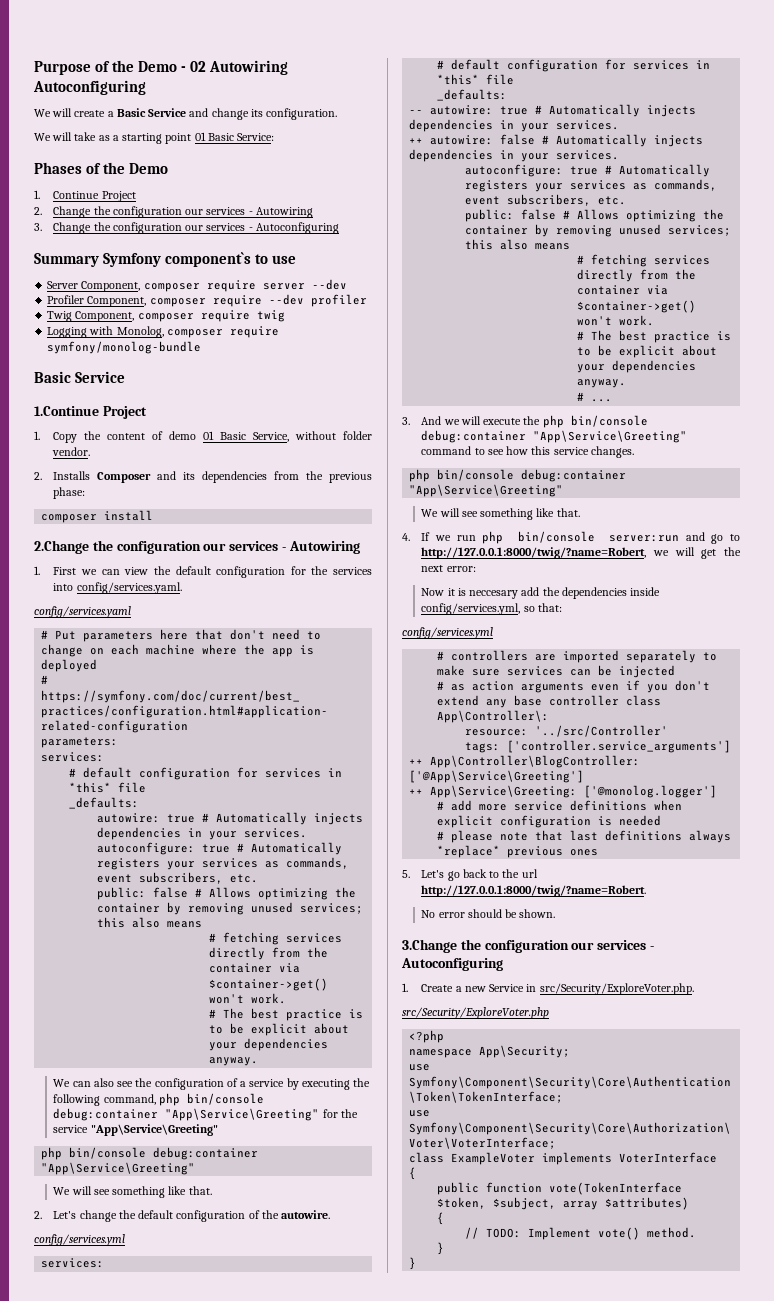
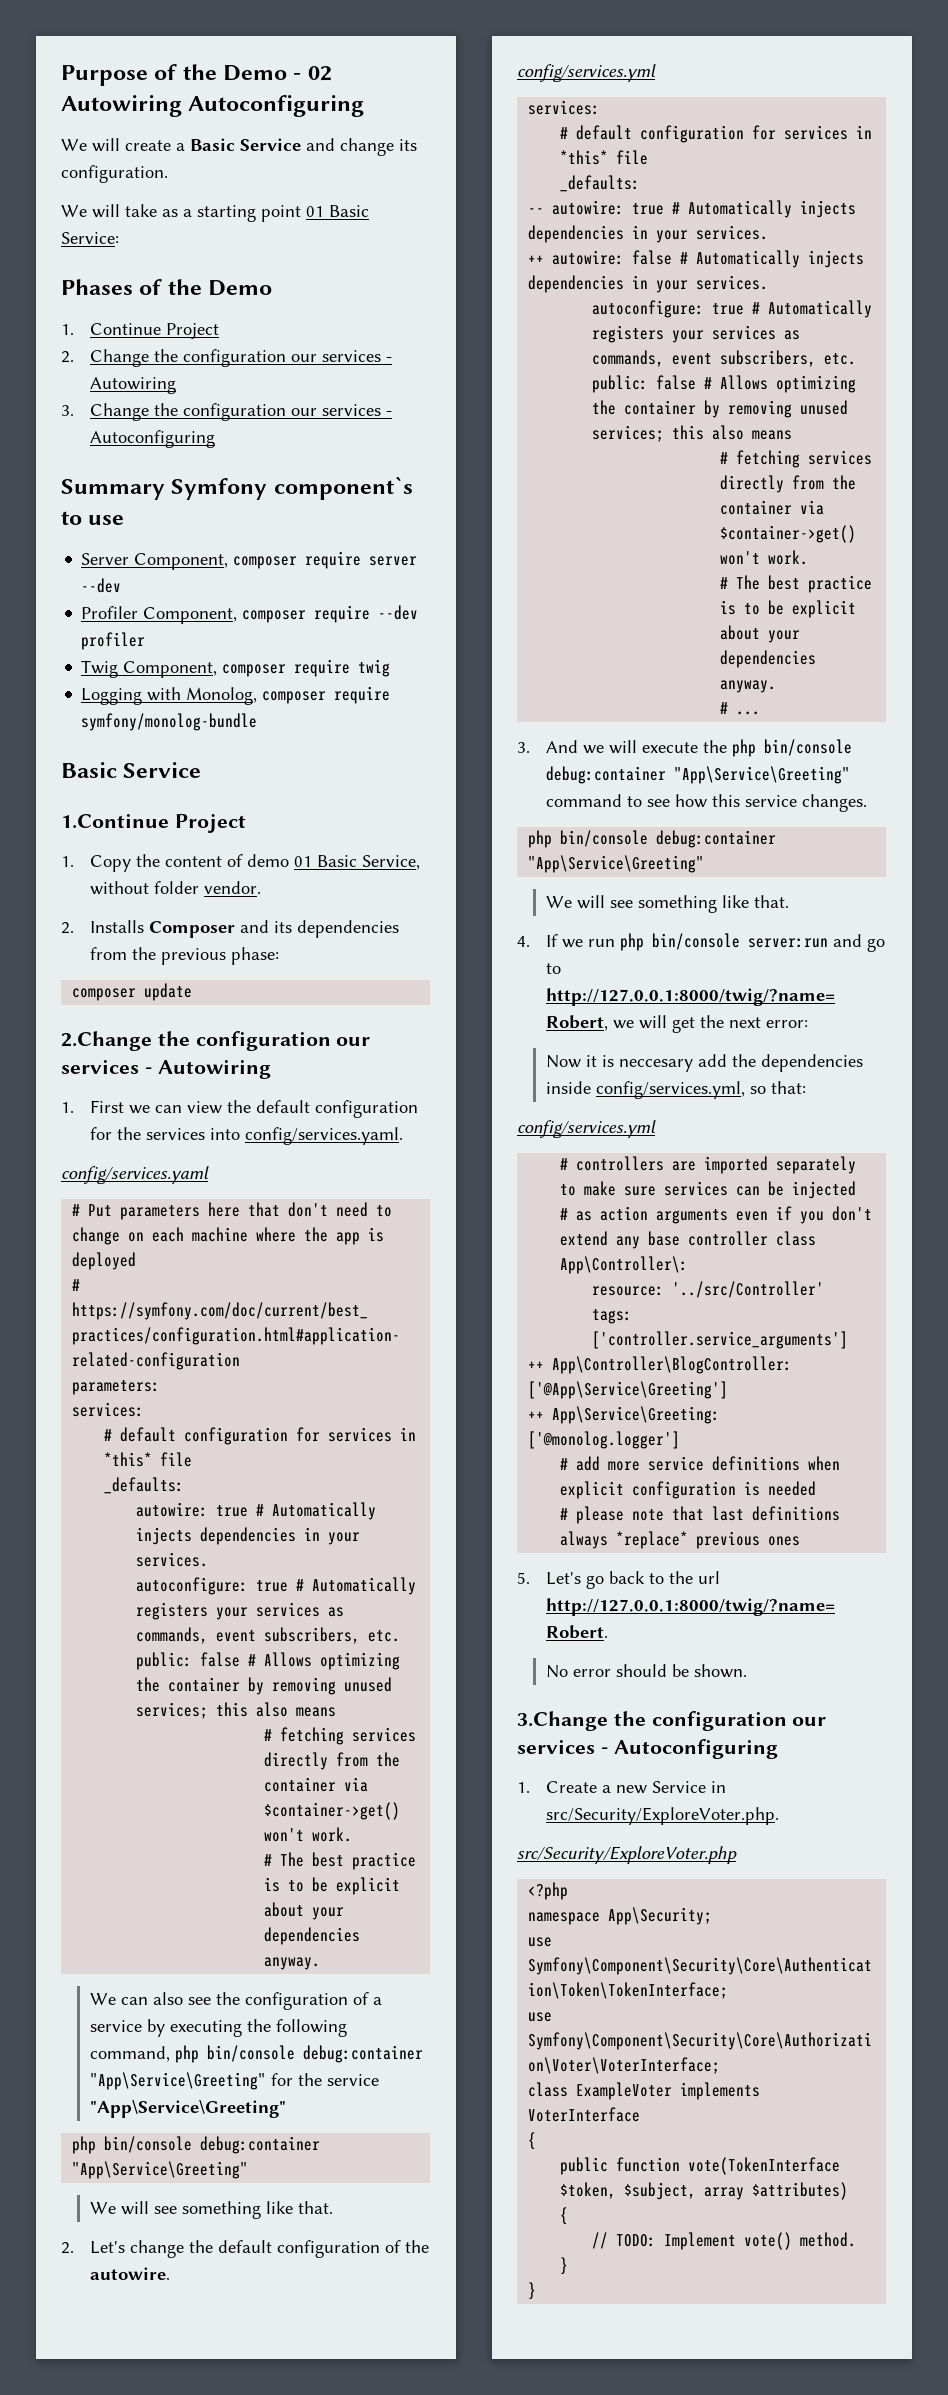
[104,510,154,521] install -> [144,983,193,1001] update

